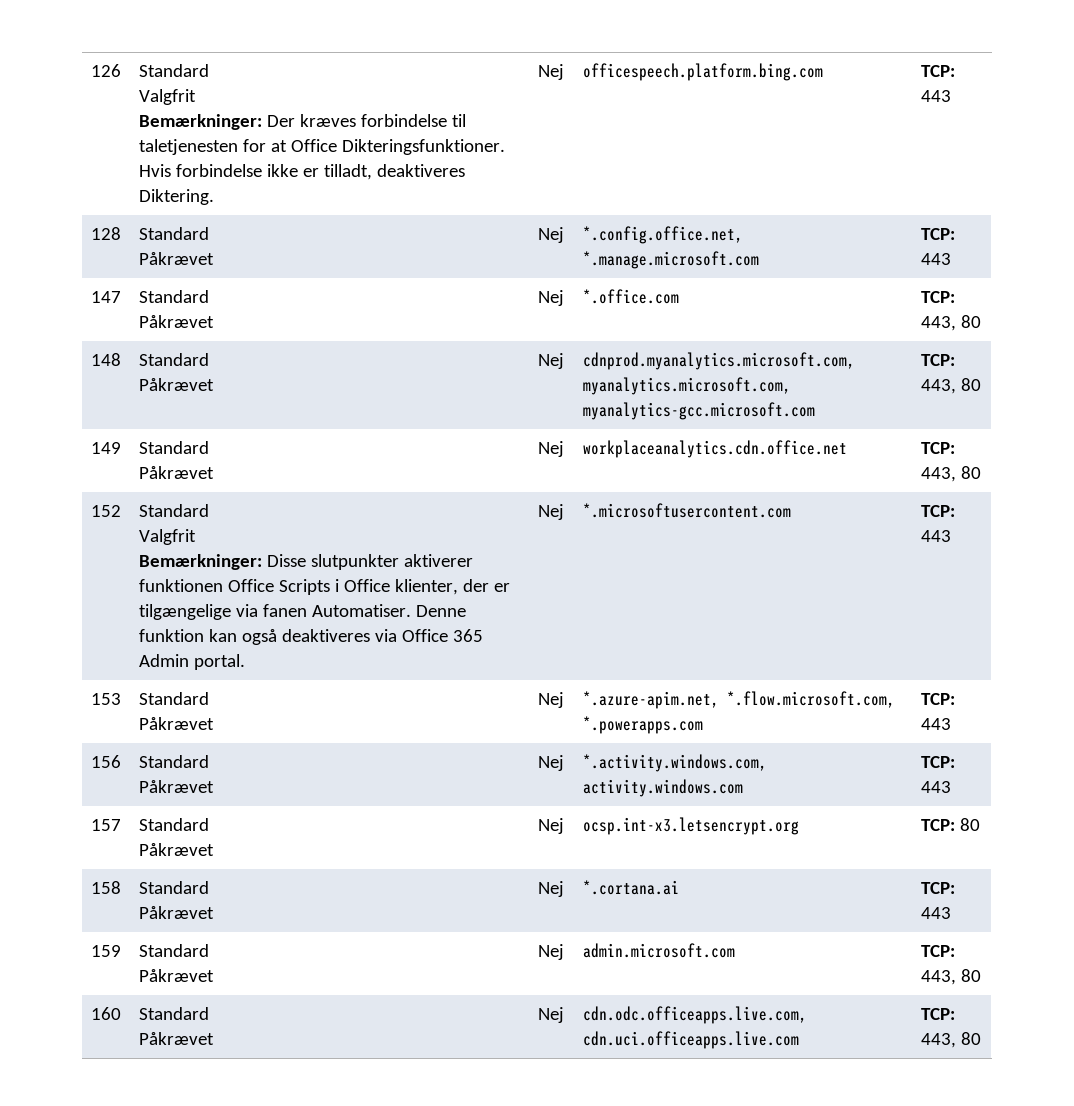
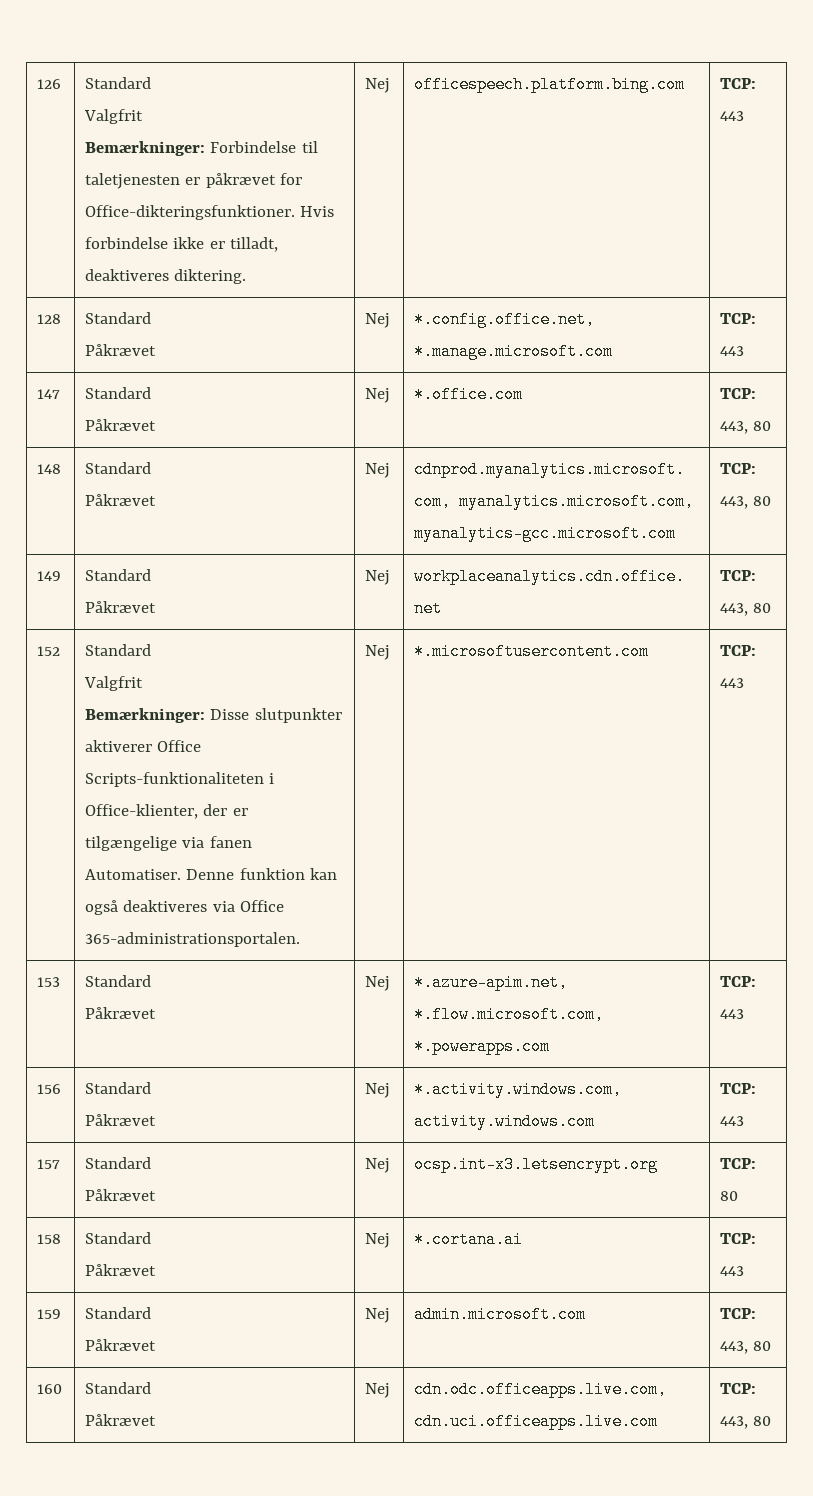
[266,114,466,127] [138,139,505,155] Der kræves forbindelse til taletjenesten for at Office Dikteringsfunktioner. -> [210,141,318,153] [85,173,302,189] [85,205,296,220] Forbindelse til taletjenesten er påkrævet for Office-dikteringsfunktioner.
[138,189,214,205] Diktering. -> [174,269,247,284] diktering.
[138,579,458,595] funktionen Office Scripts i Office klienter, -> [157,740,202,752] [85,772,275,787] [85,804,199,819] Office Scripts-funktionaliteten i Office-klienter,
[452,629,483,642] [138,654,245,670] 365 Admin portal. -> [85,932,301,947] 365-administrationsportalen.

